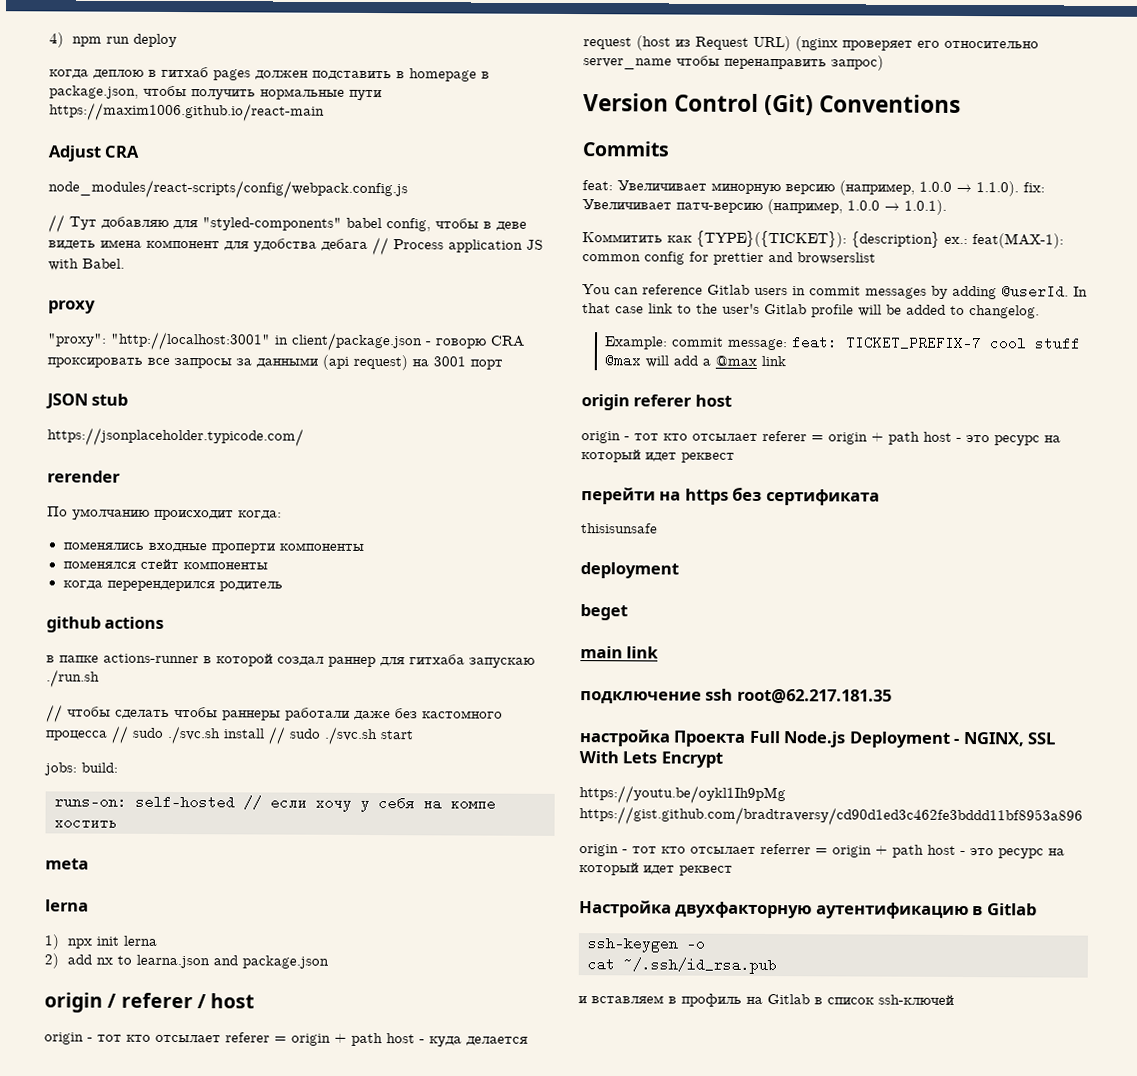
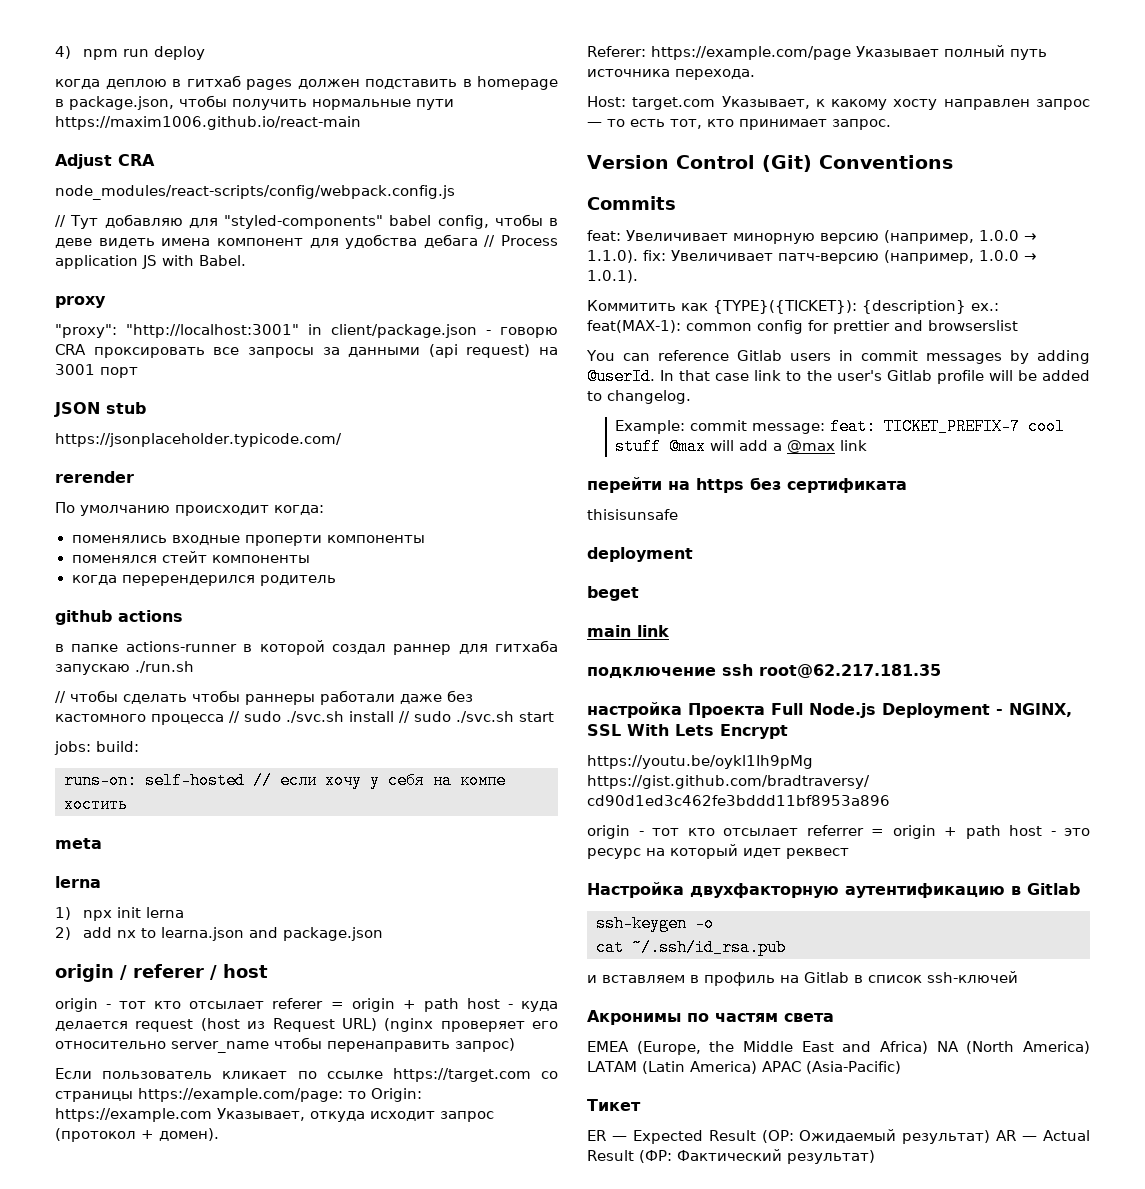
(884, 63) none -> [55,1068,558,1082] [55,1088,422,1102] [55,1108,494,1122] [55,1128,219,1142] [587,45,1047,60] [587,69,755,80] [587,96,1090,110] [587,119,891,130] // Если пользователь кликает по ссылке https://target.com со страницы https://example.com/page: то Origin: https://example.com Указывает, откуда исходит запрос (протокол + домен). // Referer: https://example.com/page Указывает полный путь источника перехода. // Host: target.com Указывает, к какому хосту направлен запрос — то есть тот, кто принимает запрос.
[581,394,732,411] [581,430,1061,447] [581,449,735,463] // origin referer host // origin - тот кто отсылает referer = origin + path host - это ресурс на который идет реквест -> (868, 445) none
(954, 999) none -> [587,1010,834,1025] [587,1041,1090,1055] [587,1061,901,1074] [587,1099,641,1111] [587,1129,1090,1144] [587,1149,875,1164] // Акронимы по частям света // EMEA (Europe, the Middle East and Africa) NA (North America) LATAM (Latin America) APAC (Asia-Pacific) // Тикет // ER — Expected Result (ОР: Ожидаемый результат) AR — Actual Result (ФР: Фактический результат)

